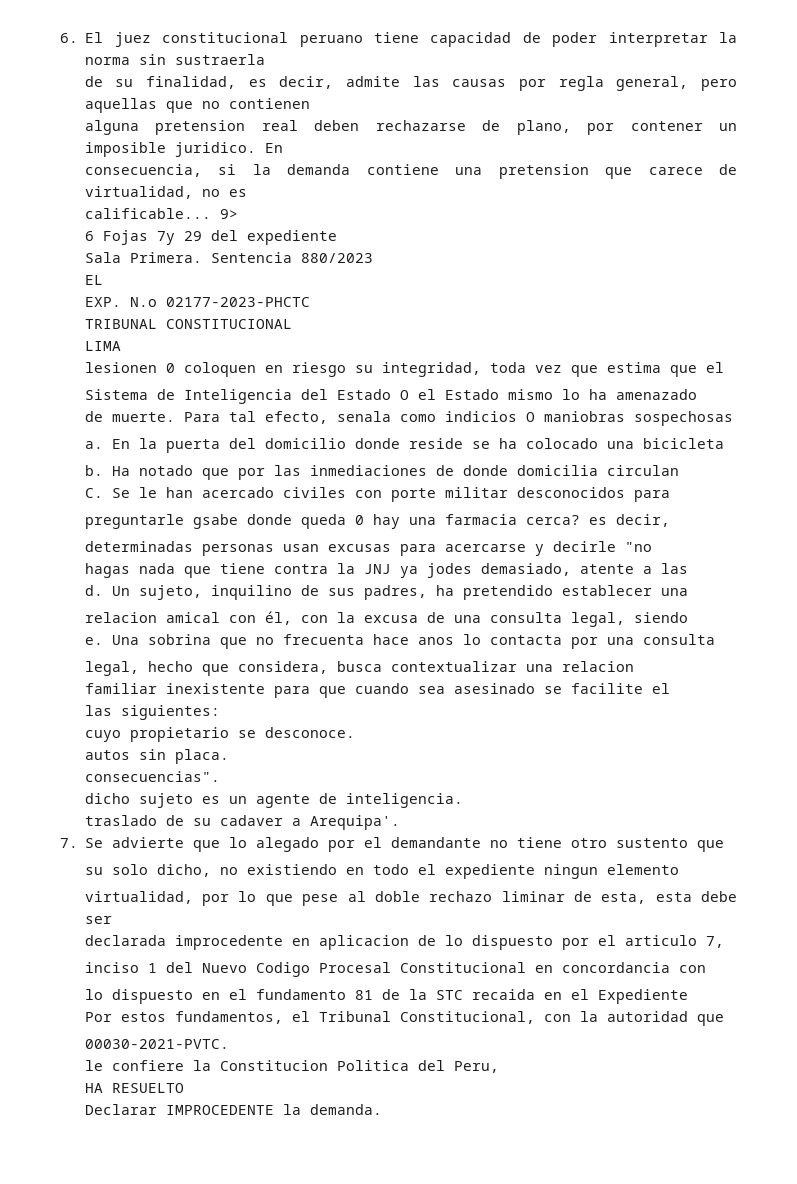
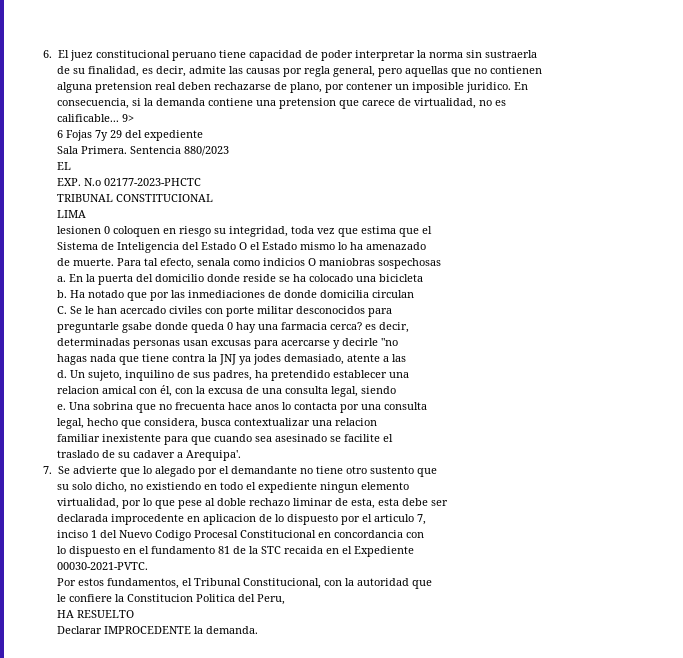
[84,705,220,720] [84,727,355,742] [84,749,229,764] [84,771,220,782] [84,793,463,808] // las siguientes: // cuyo propietario se desconoce. // autos sin placa. // consecuencias". // dicho sujeto es un agente de inteligencia. -> (394, 438) none
(688, 996) none -> [57,562,149,570] // 00030-2021-PVTC.
[84,1039,229,1049] // 00030-2021-PVTC. -> (433, 584) none

